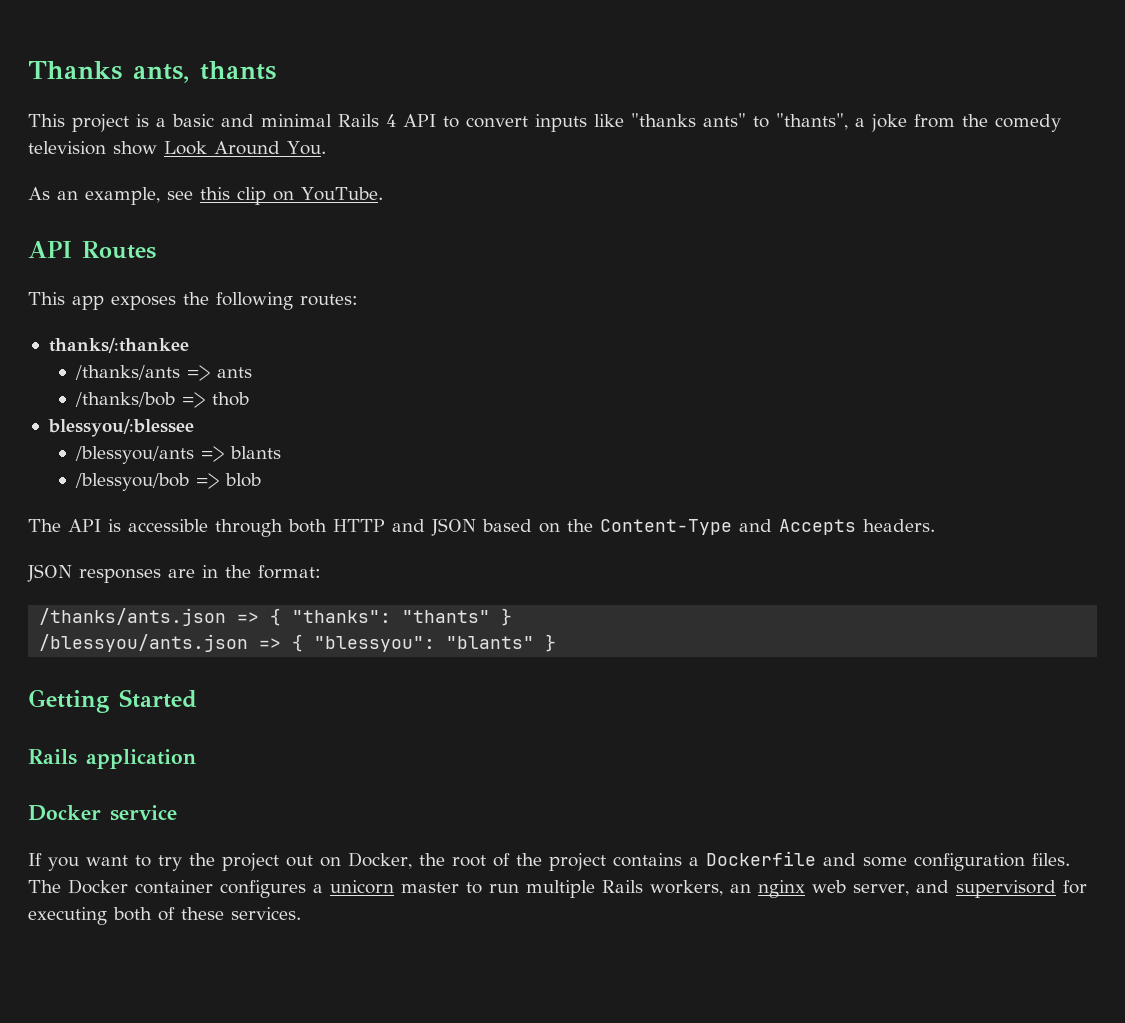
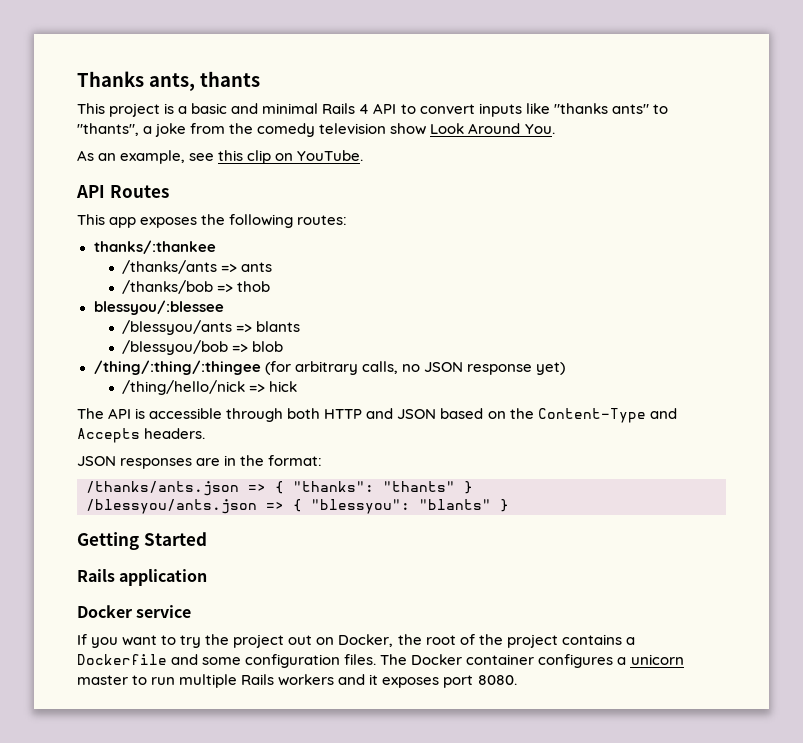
(262, 480) none -> [93,360,565,375] [122,380,298,395] // /thing/:thing/:thingee (for arbitrary calls, no JSON response yet) // /thing/hello/nick => hick
[650,880,1087,898] [28,907,301,925] workers, an nginx web server, and supervisord for executing both of these services. -> [278,674,517,688] workers and it exposes port 8080.

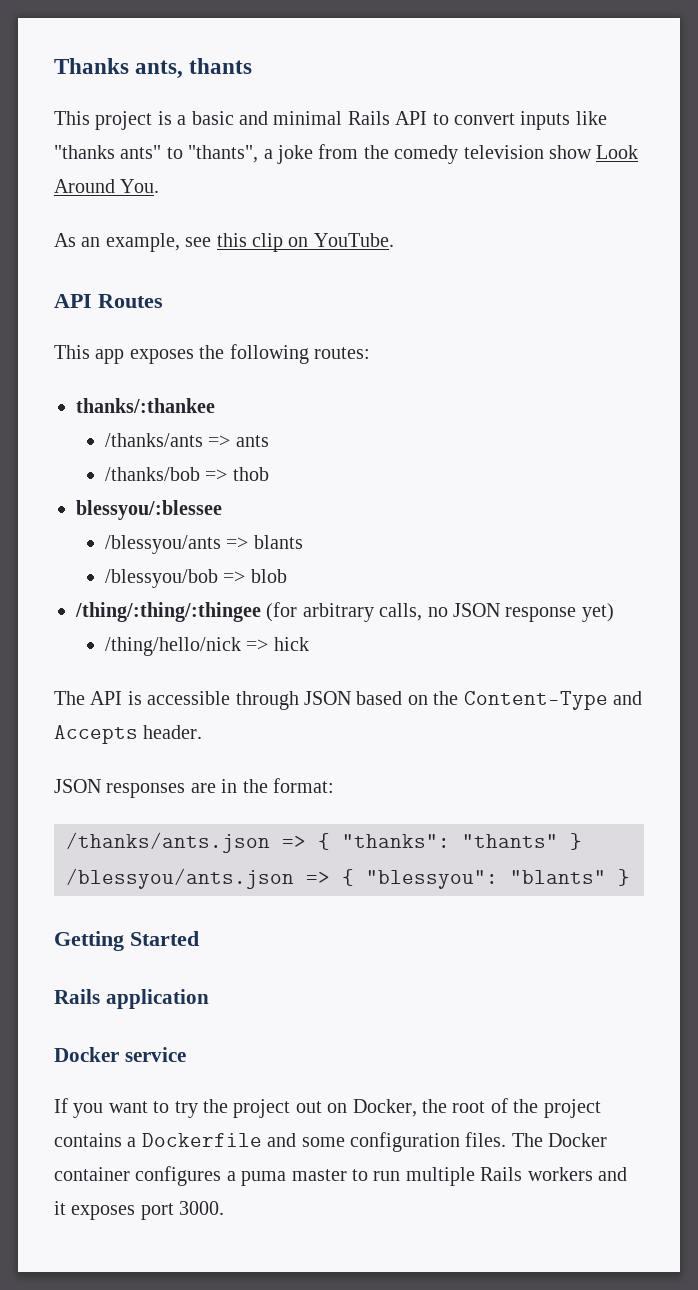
[359,104,370,114] 4 -> (390, 118) none
[287,408,394,419] both HTTP and -> (299, 700) none
[144,428,206,439] headers. -> [143,725,203,739] header.
[630,654,684,665] unicorn -> [241,1171,287,1186] puma
[477,675,517,685] 8080. -> [179,1201,225,1215] 3000.

